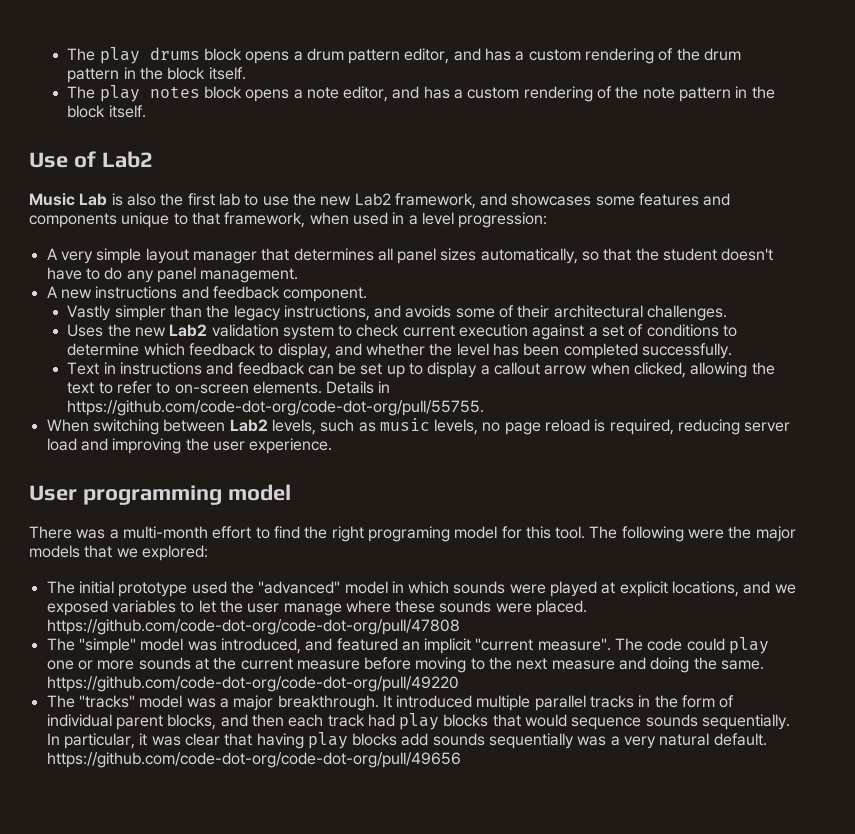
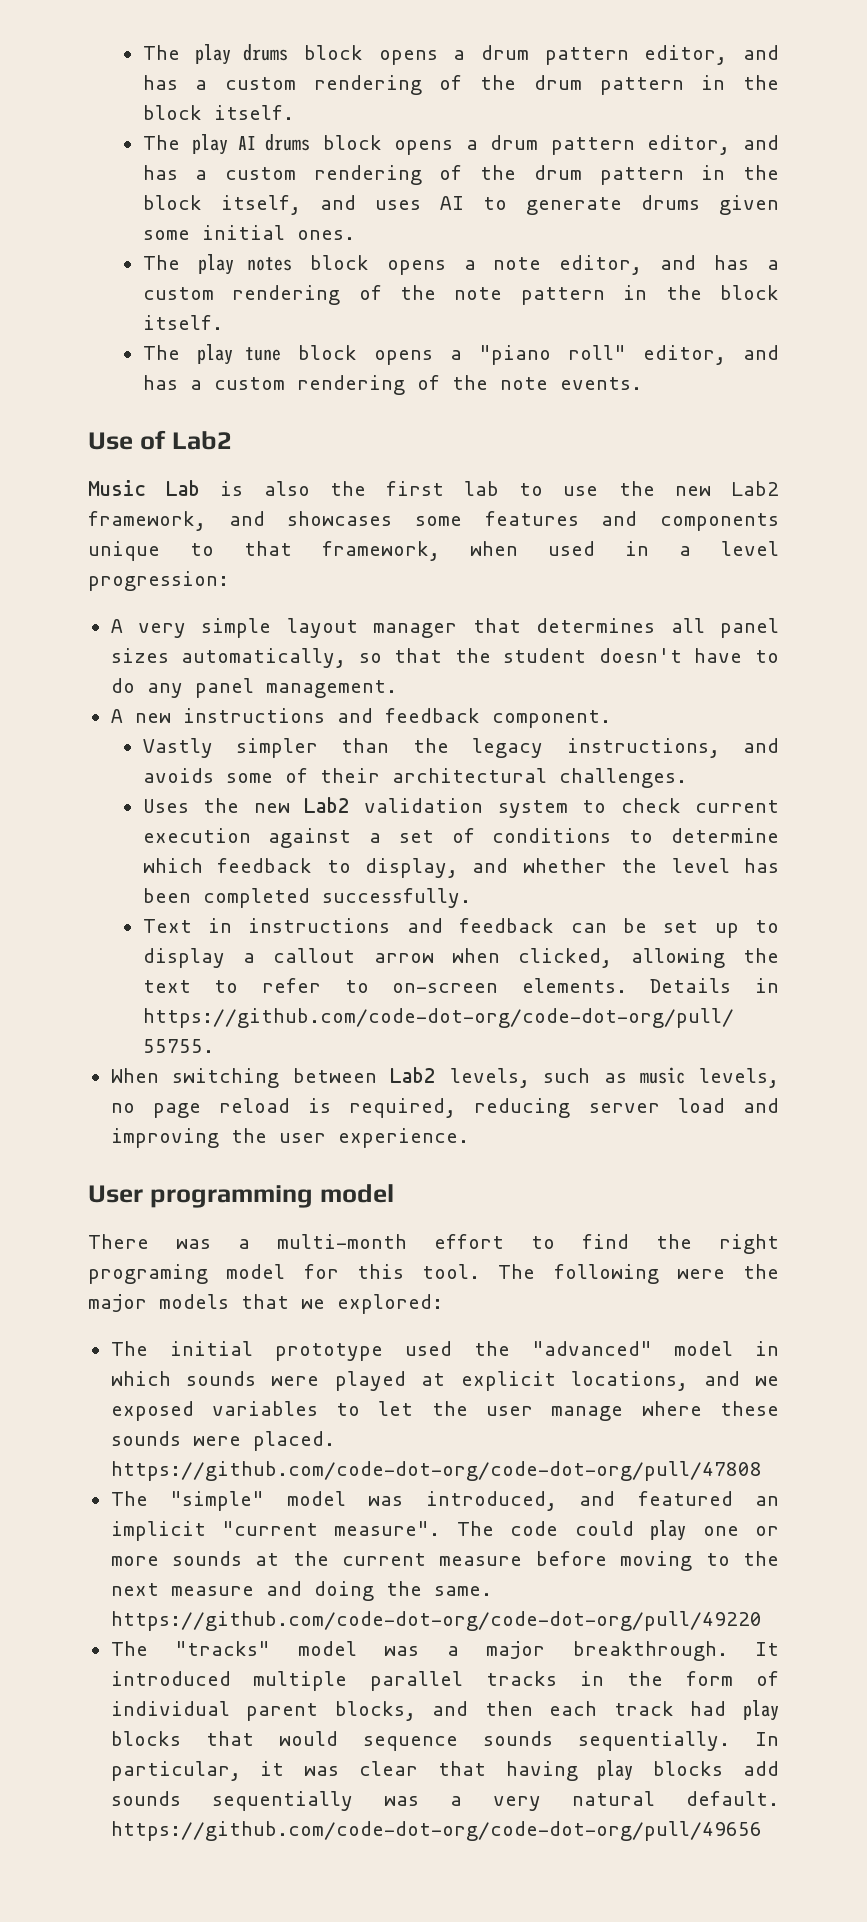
(246, 73) none -> [142,134,780,155] [142,165,779,185] [142,195,779,215] [142,225,355,240] // The play AI drums block opens a drum pattern editor, and has a custom rendering of the drum pattern in the block itself, and uses AI to generate drums given some initial ones.
(146, 111) none -> [142,344,779,365] [142,375,642,395] // The play tune block opens a "piano roll" editor, and has a custom rendering of the note events.

